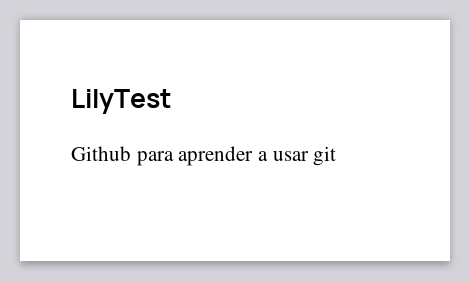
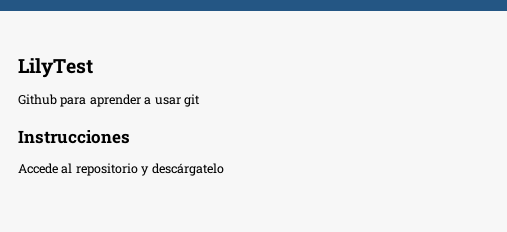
(337, 156) none -> [18,130,130,144] [18,163,224,176] // Instrucciones // Accede al repositorio y descárgatelo

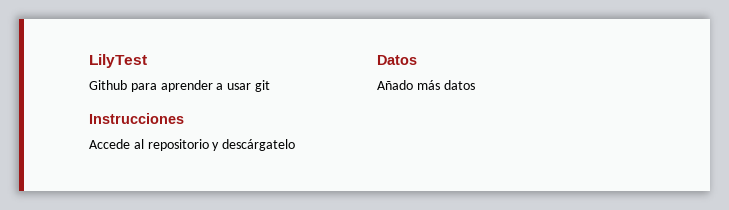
(224, 169) none -> [377,55,417,65] [377,80,475,90] // Datos // Añado más datos

